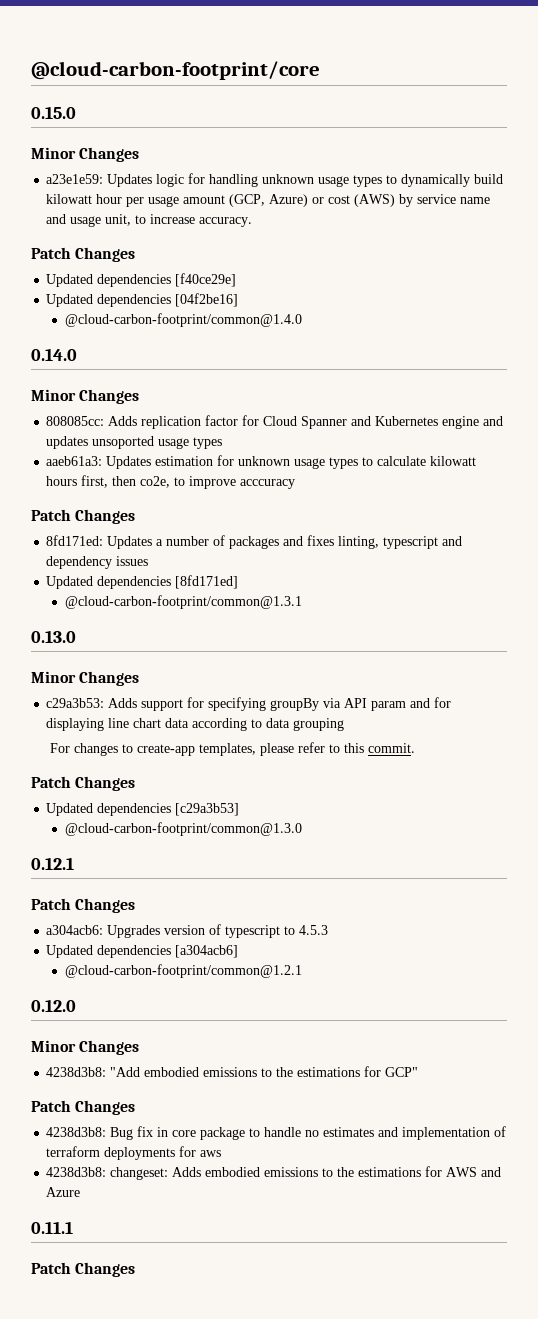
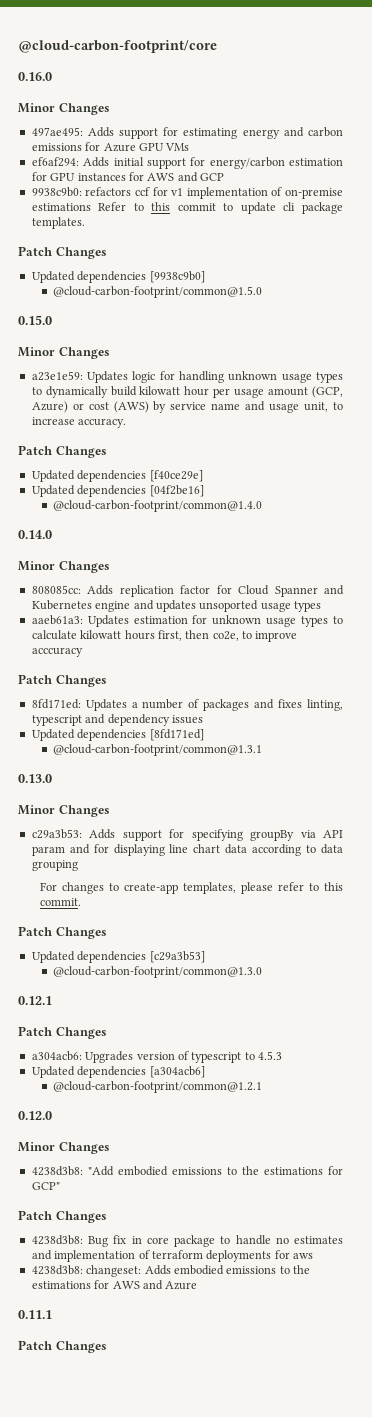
(320, 70) none -> [18,72,52,81] [18,103,110,115] [31,127,343,139] [31,142,190,152] [31,157,343,169] [31,172,224,182] [31,187,343,199] [31,202,343,214] [31,217,85,229] [18,246,107,259] [31,271,205,283] [53,286,263,298] // 0.16.0 // Minor Changes // 497ae495: Adds support for estimating energy and carbon emissions for Azure GPU VMs // ef6af294: Adds initial support for energy/carbon estimation for GPU instances for AWS and GCP // 9938c9b0: refactors ccf for v1 implementation of on-premise estimations Refer to this commit to update cli package templates. // Patch Changes // Updated dependencies [9938c9b0] // @cloud-carbon-footprint/common@1.5.0

